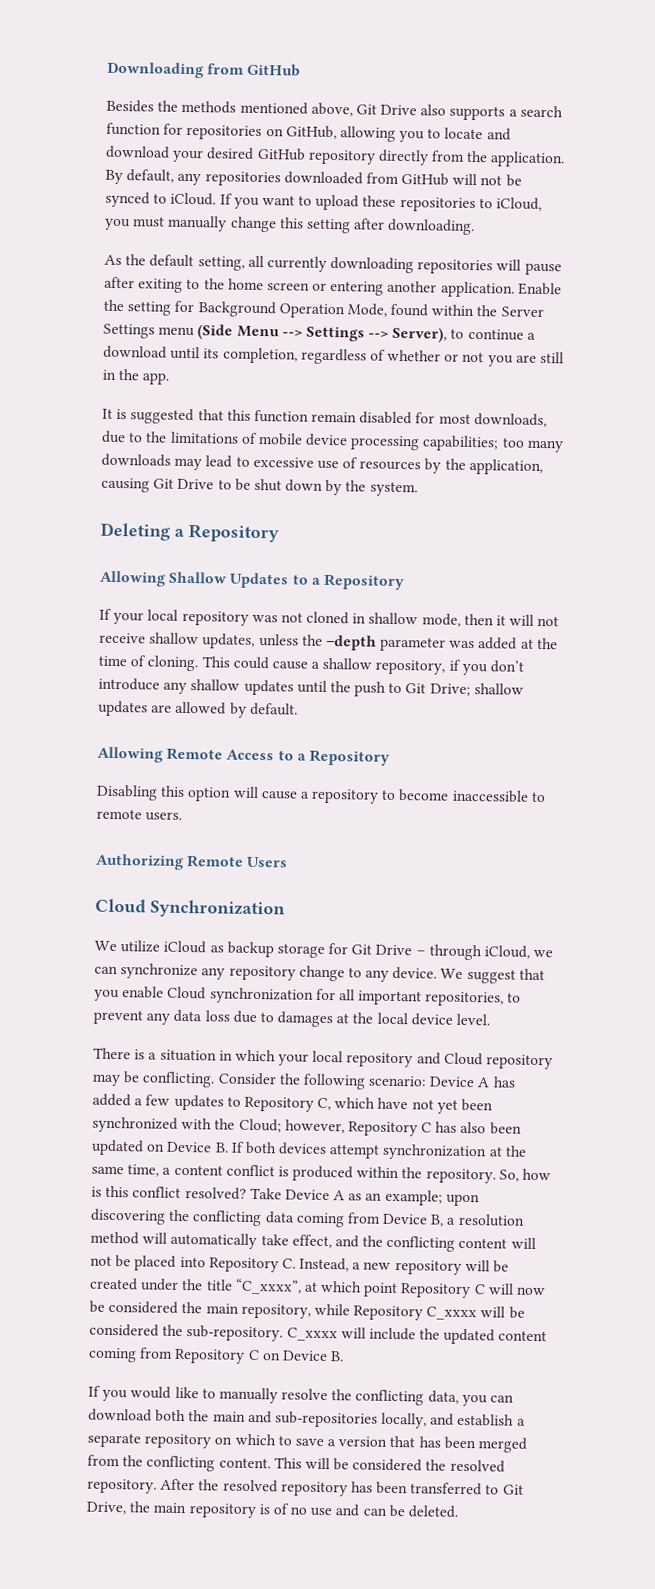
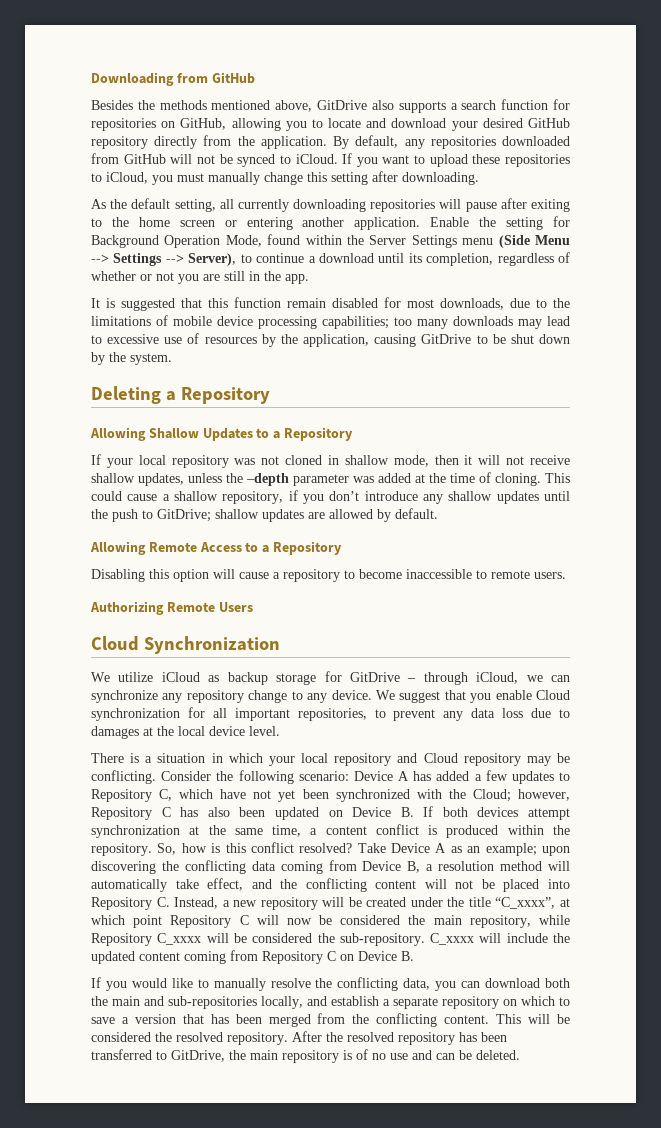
[355,104,418,116] Git Drive -> [317,100,368,110] GitDrive
[153,478,215,490] Git Drive -> [421,334,472,344] GitDrive
[405,683,471,697] Git Drive; -> [157,509,211,522] GitDrive;
[351,944,413,956] Git Drive -> [349,672,400,682] GitDrive
[502,1484,524,1495] [86,1501,126,1515] Git Drive, -> [171,1050,225,1062] GitDrive,

